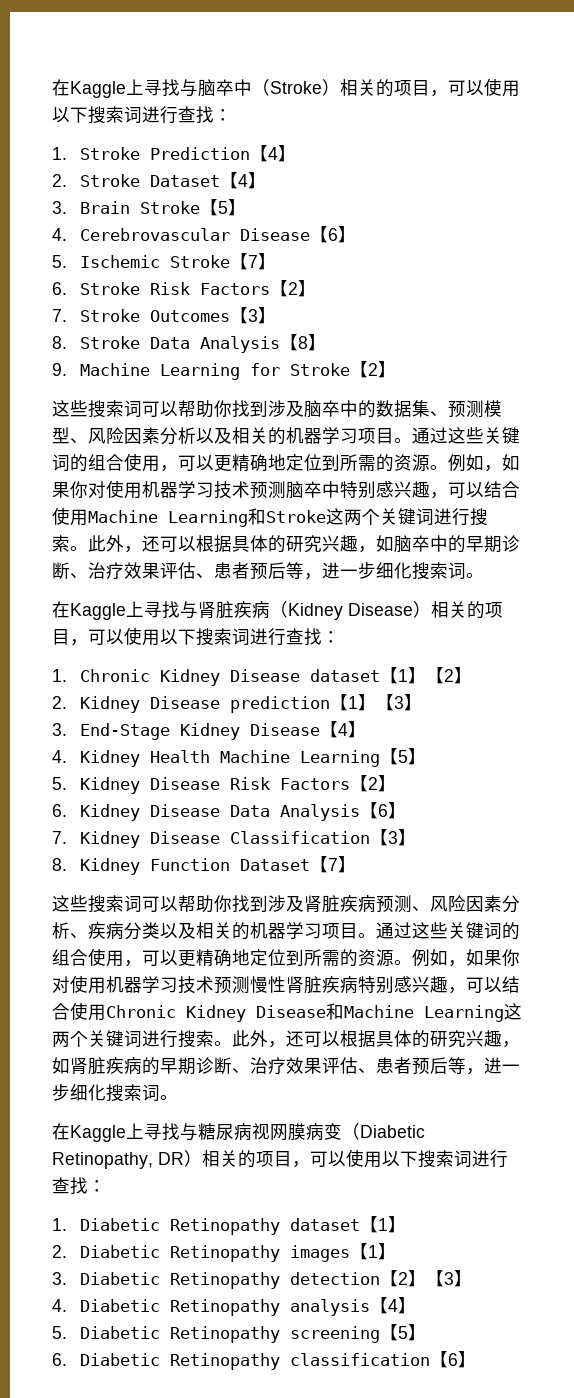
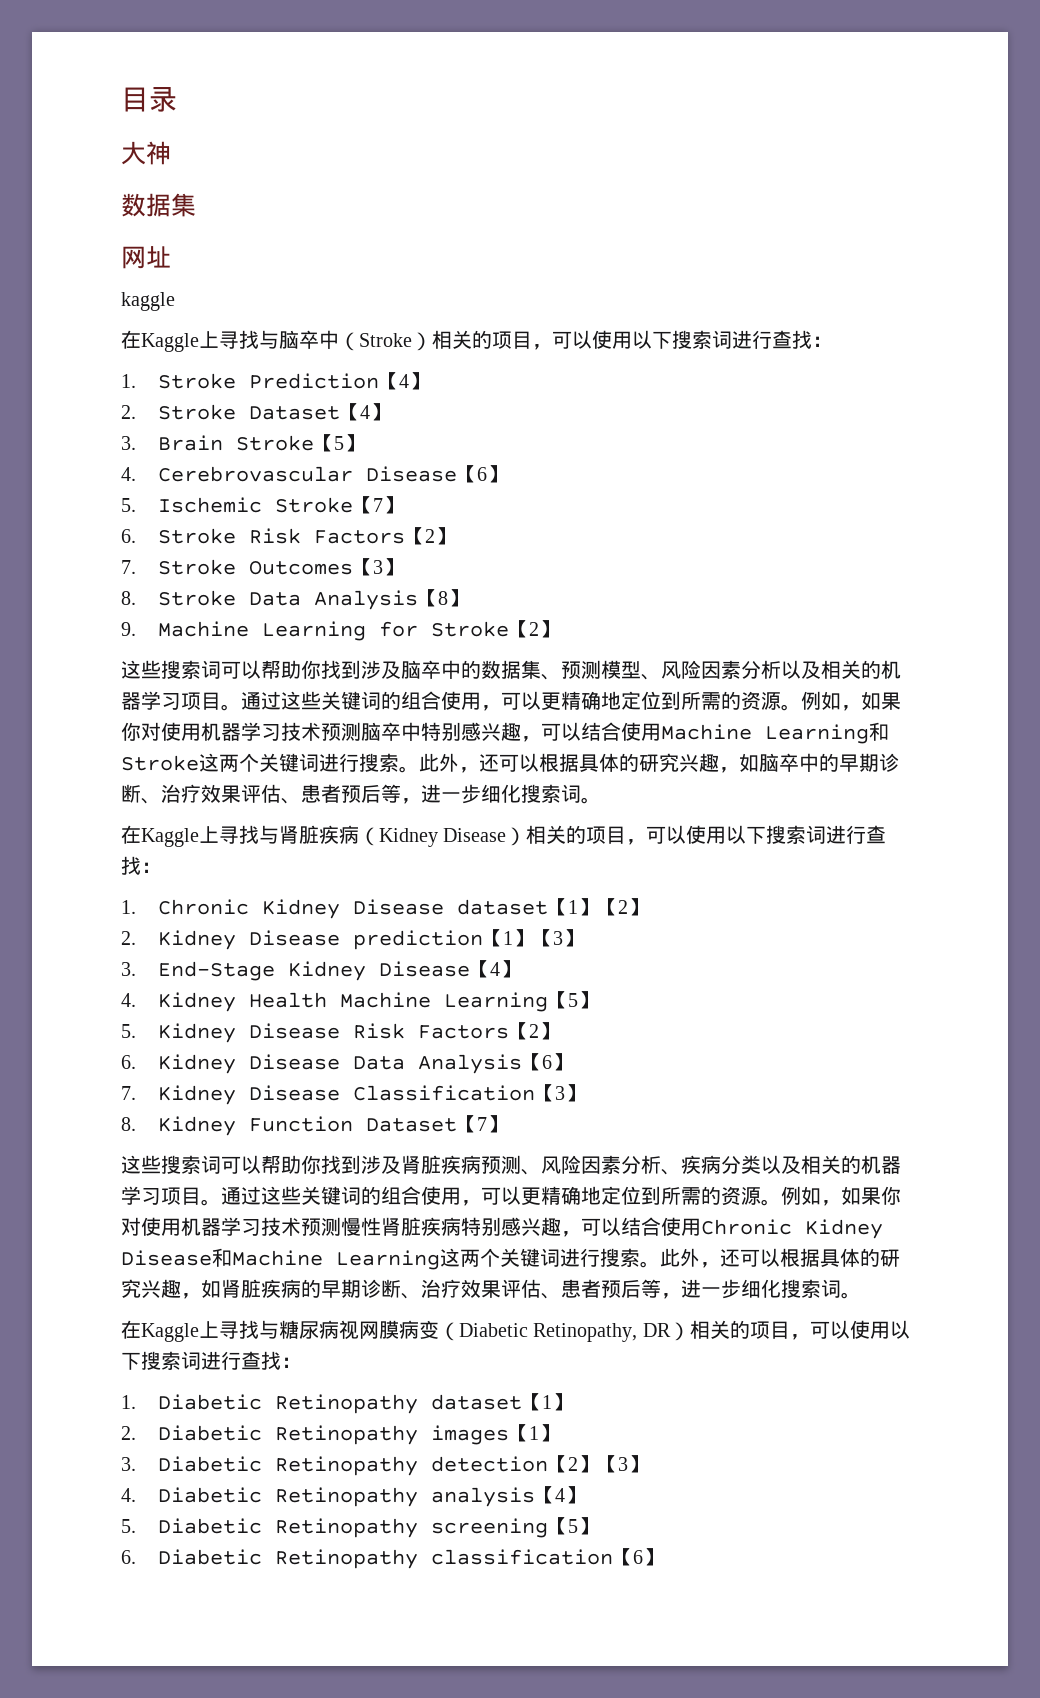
(52, 87) none -> [121,87,177,112] [121,141,171,165] [121,193,196,217] [121,246,171,269] [121,292,175,311] 目录 // 大神 // 数据集 // 网址 // kaggle //

